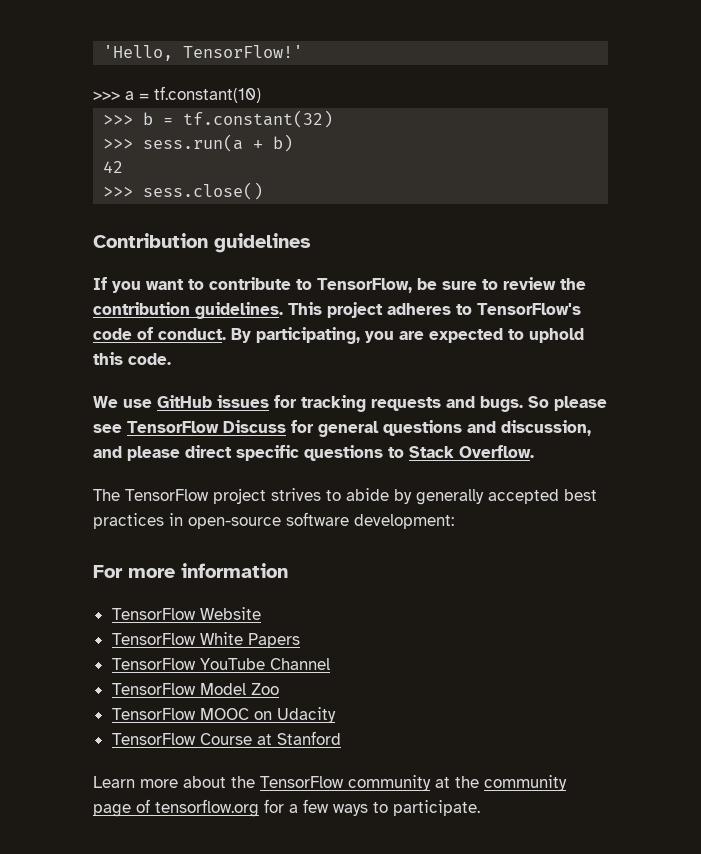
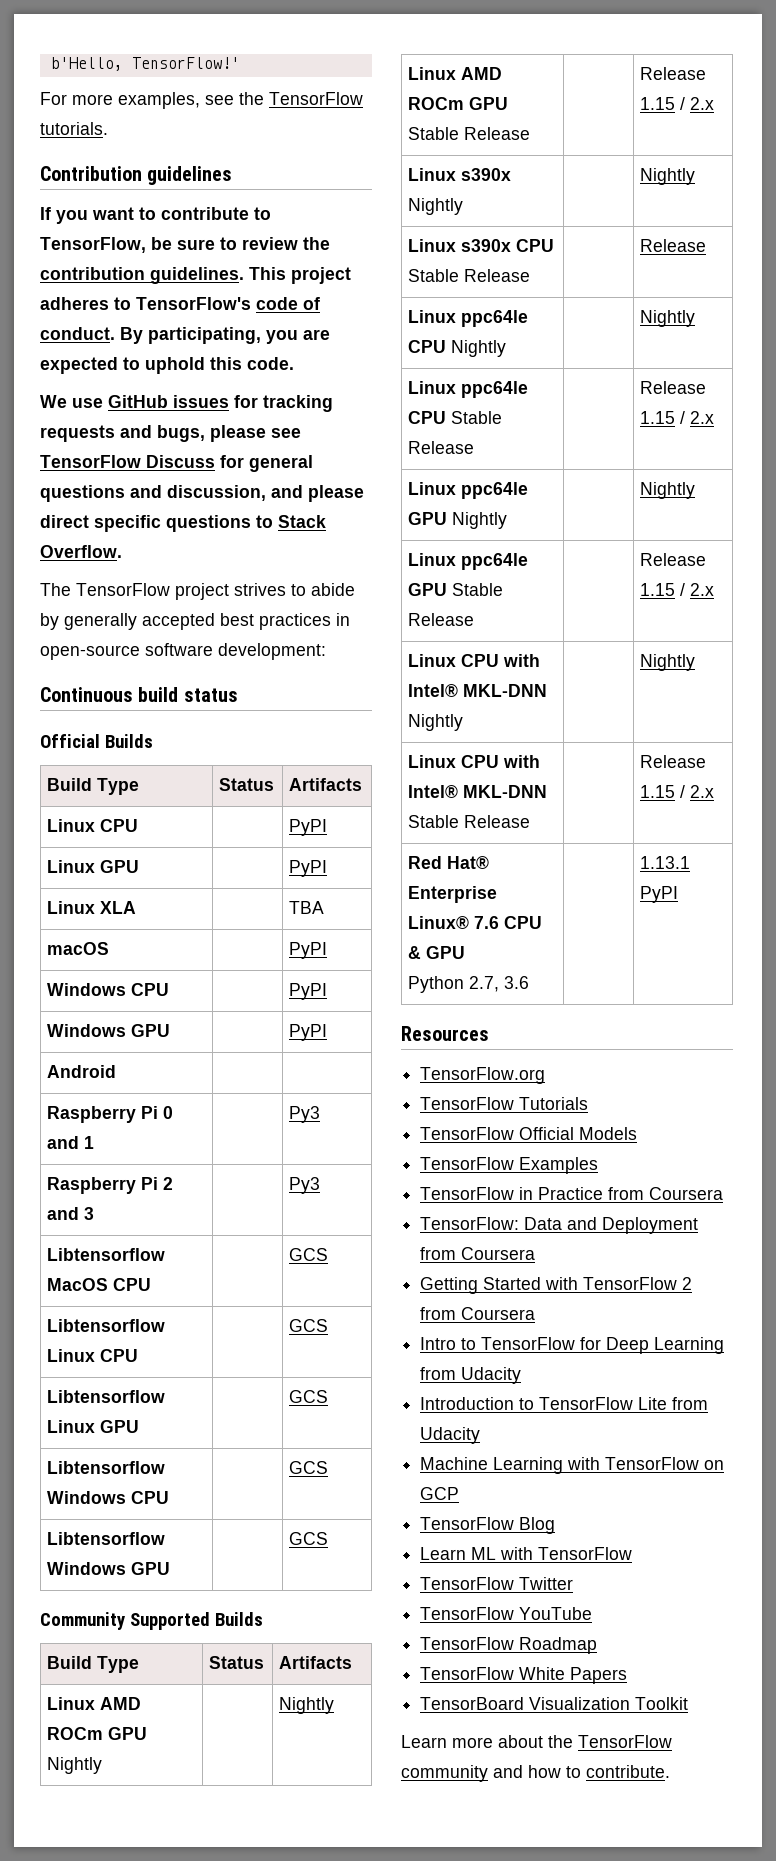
[103,45,174,61] 'Hello, -> [50,57,123,71] b'Hello,
[93,86,261,103] [103,110,334,128] [103,134,294,152] [103,161,124,173] [103,182,264,200] >>> a = tf.constant(10) // >>> b = tf.constant(32) // >>> sess.run(a + b) // 42 // >>> sess.close() -> [40,92,363,109] [40,122,108,135] For more examples, see the TensorFlow tutorials.
[480,396,549,412] bugs. So -> [157,425,205,442] bugs,
[93,563,288,578] [111,607,261,620] [111,632,300,648] [111,658,330,670] [111,683,279,695] [111,707,336,723] [111,731,341,745] For more information // TensorFlow Website // TensorFlow White Papers // TensorFlow YouTube Channel // TensorFlow Model Zoo // TensorFlow MOOC on Udacity // TensorFlow Course at Stanford -> [40,687,238,702] [40,734,153,748] [47,778,140,795] [219,778,275,791] [289,778,363,791] [47,819,139,832] [289,819,328,836] [47,860,140,873] [289,860,328,877] [47,901,137,914] [289,901,325,914] [47,942,110,955] [289,942,328,959] [47,983,170,996] [289,983,328,1000] [47,1024,171,1037] [289,1024,328,1041] [47,1065,117,1078] [47,1106,174,1123] [47,1136,95,1149] [289,1106,321,1123] [47,1177,174,1194] [47,1207,95,1220] [289,1177,321,1194] [47,1248,166,1261] [47,1278,152,1291] [289,1248,329,1261] [47,1319,166,1332] [47,1349,139,1362] [289,1319,329,1332] [47,1390,166,1403] [47,1420,140,1433] [289,1390,329,1403] [47,1461,166,1474] [47,1491,170,1504] [289,1461,329,1474] [47,1532,166,1545] [47,1562,171,1575] [289,1532,329,1545] [40,1612,263,1630] [47,1656,140,1673] [209,1656,265,1669] [279,1656,353,1669] [47,1697,142,1710] [47,1727,148,1740] [47,1757,103,1774] [279,1697,335,1714] [408,67,503,80] [408,97,509,110] [408,127,531,140] [640,67,707,80] [640,97,715,110] [408,168,512,181] [408,198,464,215] [640,168,696,185] [408,239,555,252] [408,269,531,282] [640,239,707,252] [408,310,529,327] [408,340,507,357] [640,310,696,327] [408,381,529,398] [408,411,503,424] [408,441,475,454] [640,381,707,394] [640,411,715,424] [408,482,529,499] [408,512,508,529] [640,482,696,499] [408,553,529,570] [408,583,504,596] [408,613,475,626] [640,553,707,566] [640,583,715,596] [408,654,541,667] [408,684,548,697] [408,714,464,731] [640,654,696,671] [408,755,541,768] [408,785,548,798] [408,815,531,828] [640,755,707,768] [640,785,715,798] [408,856,490,869] [408,886,498,903] [408,916,543,929] [408,946,466,959] [408,976,530,993] [640,856,691,869] [640,886,679,903] [401,1026,489,1041] [420,1067,546,1084] [420,1097,589,1110] [420,1127,638,1140] [420,1157,599,1174] [420,1187,724,1200] [420,1217,699,1234] [420,1247,536,1260] [420,1277,693,1294] [420,1307,536,1320] [420,1337,725,1354] [420,1367,522,1384] [420,1397,709,1410] [420,1427,481,1444] [420,1457,725,1474] [420,1487,460,1500] [420,1517,556,1534] [420,1547,633,1560] [420,1577,574,1590] [420,1607,593,1620] [420,1637,598,1654] [420,1667,628,1684] [420,1697,689,1710] Continuous build status // Official Builds // Build Type | Status | Artifacts // Linux CPU | | PyPI // Linux GPU | | PyPI // Linux XLA | | TBA // macOS | | PyPI // Windows CPU | | PyPI // Windows GPU | | PyPI // Android | | // Raspberry Pi 0 and 1 | | Py3 // Raspberry Pi 2 and 3 | | Py3 // Libtensorflow MacOS CPU | | GCS // Libtensorflow Linux CPU | | GCS // Libtensorflow Linux GPU | | GCS // Libtensorflow Windows CPU | | GCS // Libtensorflow Windows GPU | | GCS // Community Supported Builds // Build Type | Status | Artifacts // Linux AMD ROCm GPU Nightly | | Nightly // Linux AMD ROCm GPU Stable Release | | Release 1.15 / 2.x // Linux s390x Nightly | | Nightly // Linux s390x CPU Stable Release | | Release // Linux ppc64le CPU Nightly | | Nightly // Linux ppc64le CPU Stable Release | | Release 1.15 / 2.x // Linux ppc64le GPU Nightly | | Nightly // Linux ppc64le GPU Stable Release | | Release 1.15 / 2.x // Linux CPU with Intel® MKL-DNN Nightly | | Nightly // Linux CPU with Intel® MKL-DNN Stable Release | | Release 1.15 / 2.x // Red Hat® Enterprise Linux® 7.6 CPU & GPU // Python 2.7, 3.6 | | 1.13.1 PyPI // Resources // TensorFlow.org // TensorFlow Tutorials // TensorFlow Official Models // TensorFlow Examples // TensorFlow in Practice from Coursera // TensorFlow: Data and Deployment from Coursera // Getting Started with TensorFlow 2 from Coursera // Intro to TensorFlow for Deep Learning from Udacity // Introduction to TensorFlow Lite from Udacity // Machine Learning with TensorFlow on GCP // TensorFlow Blog // Learn ML with TensorFlow // TensorFlow Twitter // TensorFlow YouTube // TensorFlow Roadmap // TensorFlow White Papers // TensorBoard Visualization Toolkit
[435,775,567,791] [93,799,480,817] at the community page of tensorflow.org for a few ways to participate. -> [493,1765,670,1778] and how to contribute.

